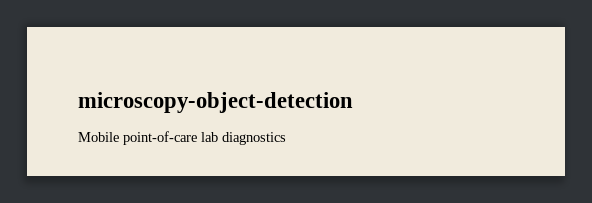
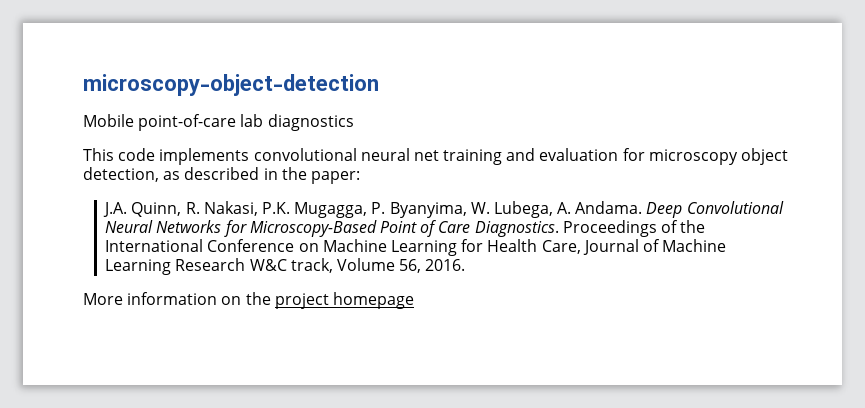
(286, 138) none -> [83,148,789,165] [83,167,360,184] [103,201,784,218] [105,220,706,237] [105,239,727,256] [105,258,466,275] [83,292,414,309] // This code implements convolutional neural net training and evaluation for microscopy object detection, as described in the paper: // J.A. Quinn, R. Nakasi, P.K. Mugagga, P. Byanyima, W. Lubega, A. Andama. Deep Convolutional Neural Networks for Microscopy-Based Point of Care Diagnostics. Proceedings of the International Conference on Machine Learning for Health Care, Journal of Machine Learning Research W&C track, Volume 56, 2016. // More information on the project homepage

